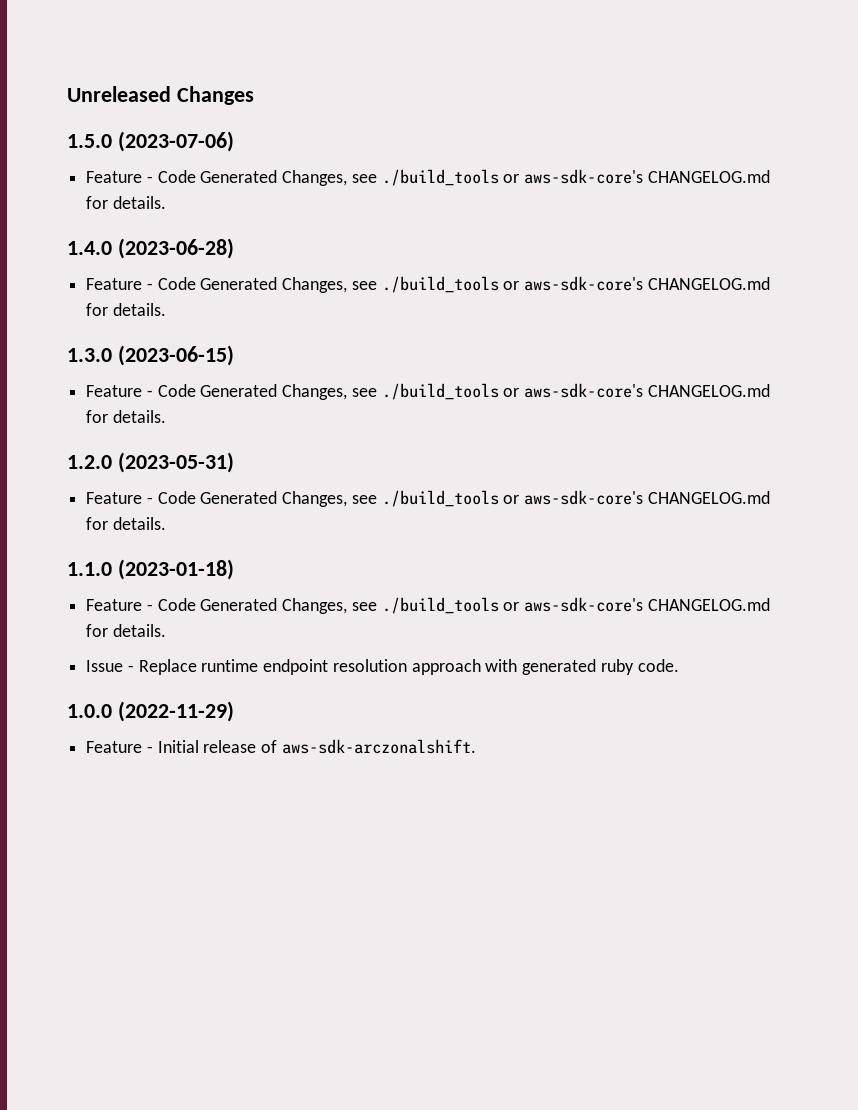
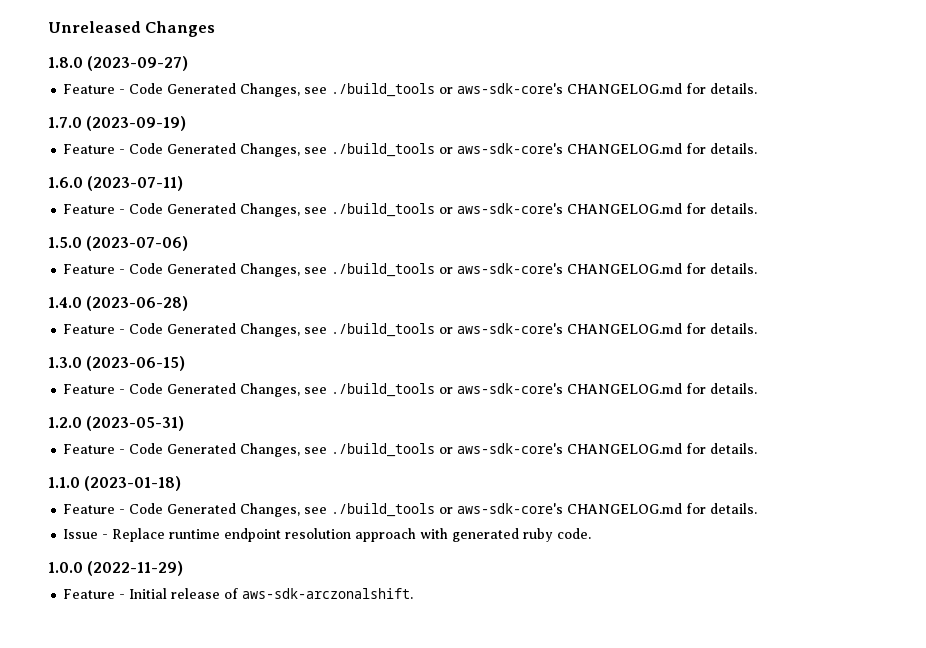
(254, 95) none -> [48,56,189,71] [63,83,758,97] [48,116,187,131] [63,143,758,157] [48,176,184,191] [63,203,758,217] // 1.8.0 (2023-09-27) // Feature - Code Generated Changes, see ./build_tools or aws-sdk-core's CHANGELOG.md for details. // 1.7.0 (2023-09-19) // Feature - Code Generated Changes, see ./build_tools or aws-sdk-core's CHANGELOG.md for details. // 1.6.0 (2023-07-11) // Feature - Code Generated Changes, see ./build_tools or aws-sdk-core's CHANGELOG.md for details.

